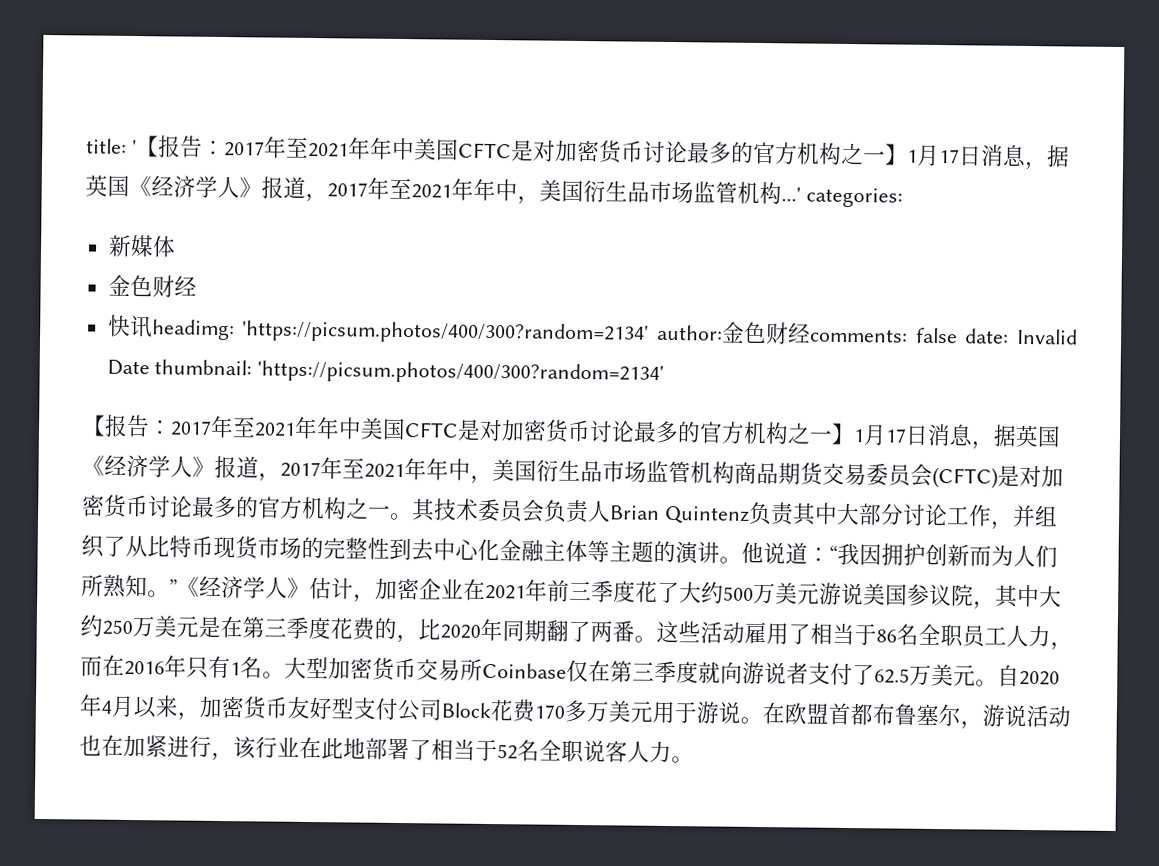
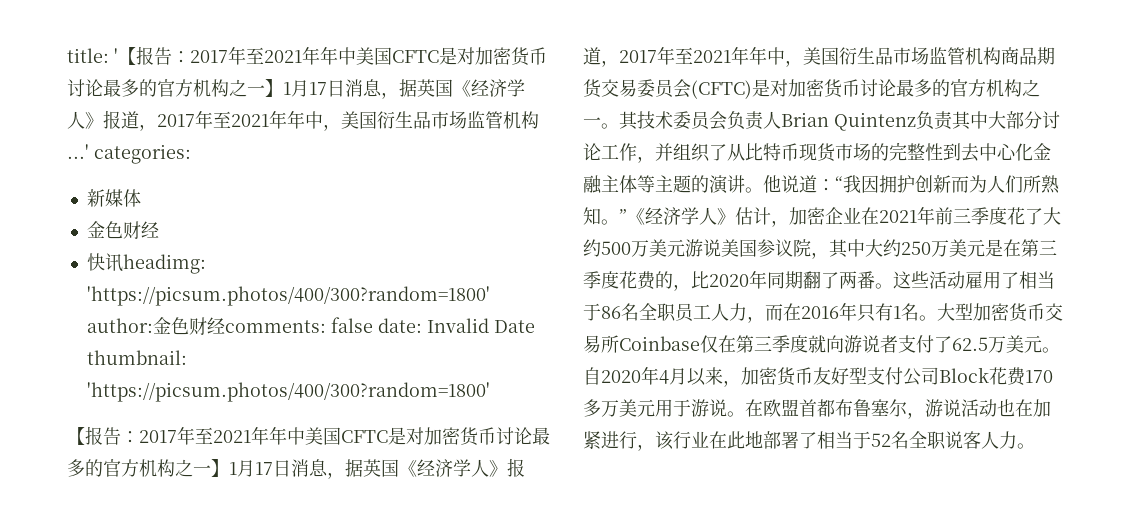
[242,320,650,345] 'https://picsum.photos/400/300?random=2134' -> [86,286,490,306] 'https://picsum.photos/400/300?random=1800'
[257,360,665,385] 'https://picsum.photos/400/300?random=2134' -> [86,382,490,402] 'https://picsum.photos/400/300?random=1800'

